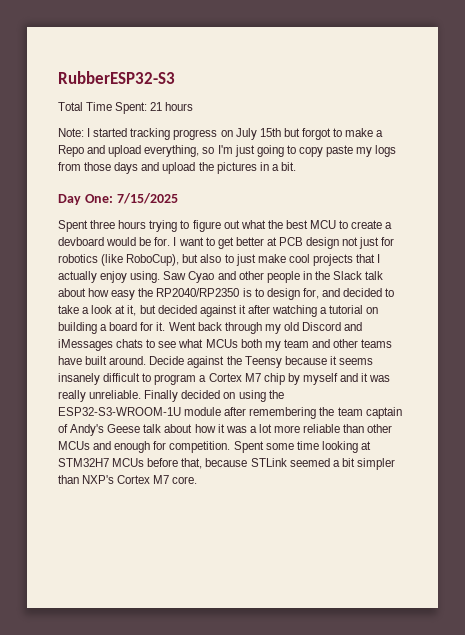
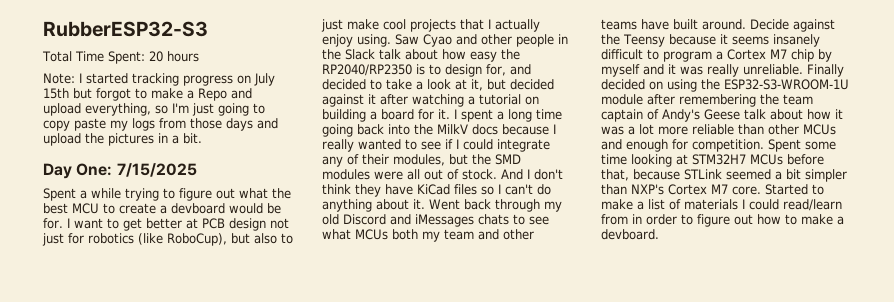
[150,102,163,111] 21 -> [148,51,163,62] 20
[90,220,147,229] three hours -> [80,188,121,199] a while
(166, 326) none -> [454,109,562,122] [322,124,556,137] [322,139,550,152] [322,154,521,167] [322,169,563,180] [322,184,551,197] [322,199,425,212] I spent a long time going back into the MilkV docs because I really wanted to see if I could integrate any of their modules, but the SMD modules were all out of stock. And I don't think they have KiCad files so I can't do anything about it.
(198, 480) none -> [765,184,824,195] [601,199,842,211] [601,214,844,227] [601,229,659,240] Started to make a list of materials I could read/learn from in order to figure out how to make a devboard.

